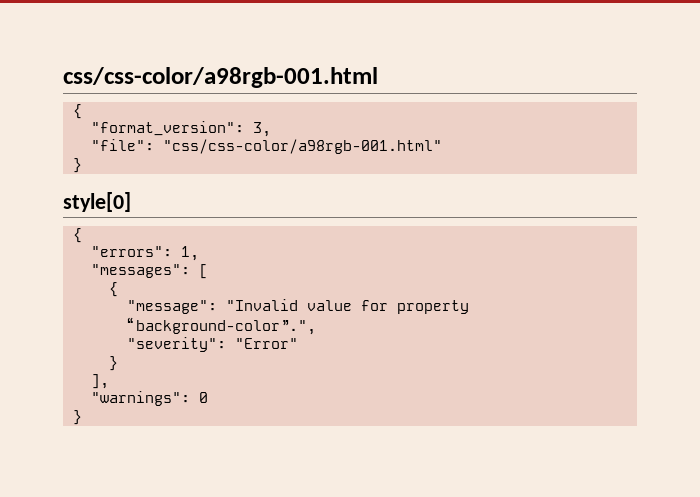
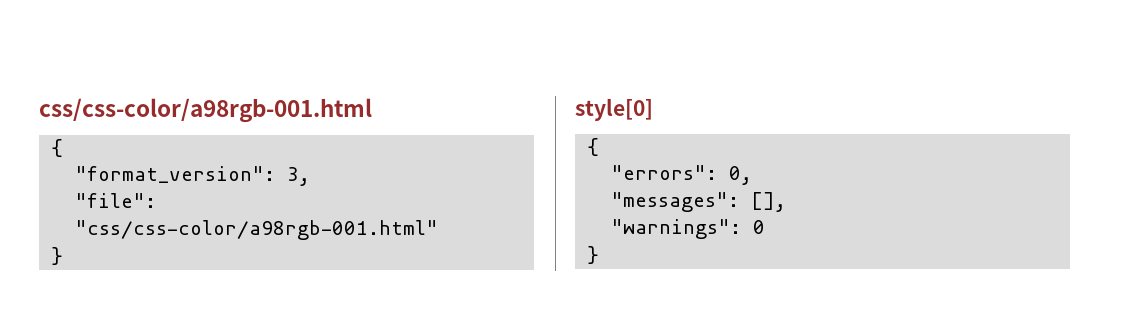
[180,246,199,261] 1, -> [728,166,752,185] 0,
[198,264,208,279] [108,282,118,297] [126,299,469,314] [126,317,316,335] [126,337,298,352] [108,356,118,371] [90,374,109,389] [ // { // "message": "Invalid value for property “background-color”.", // "severity": "Error" // } // ], -> [750,192,786,212] [],

